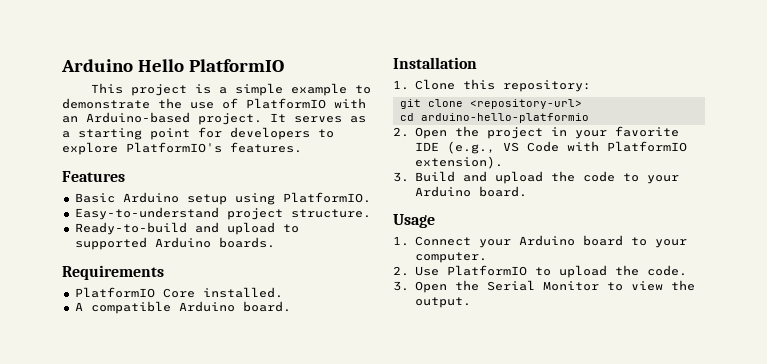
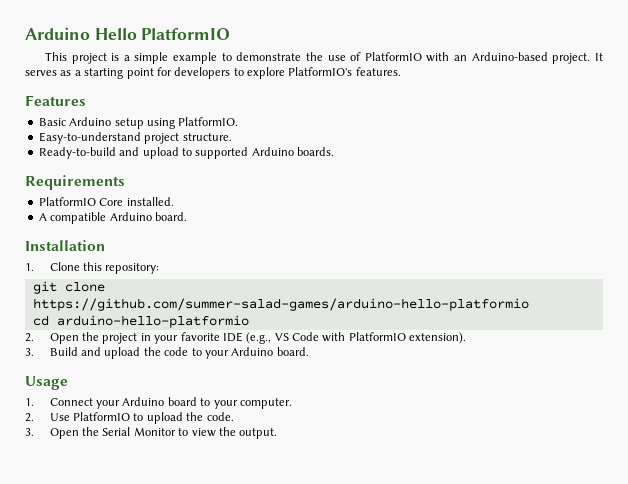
[469,99,582,109] <repository-url> -> [32,298,529,311] https://github.com/summer-salad-games/arduino-hello-platformio

